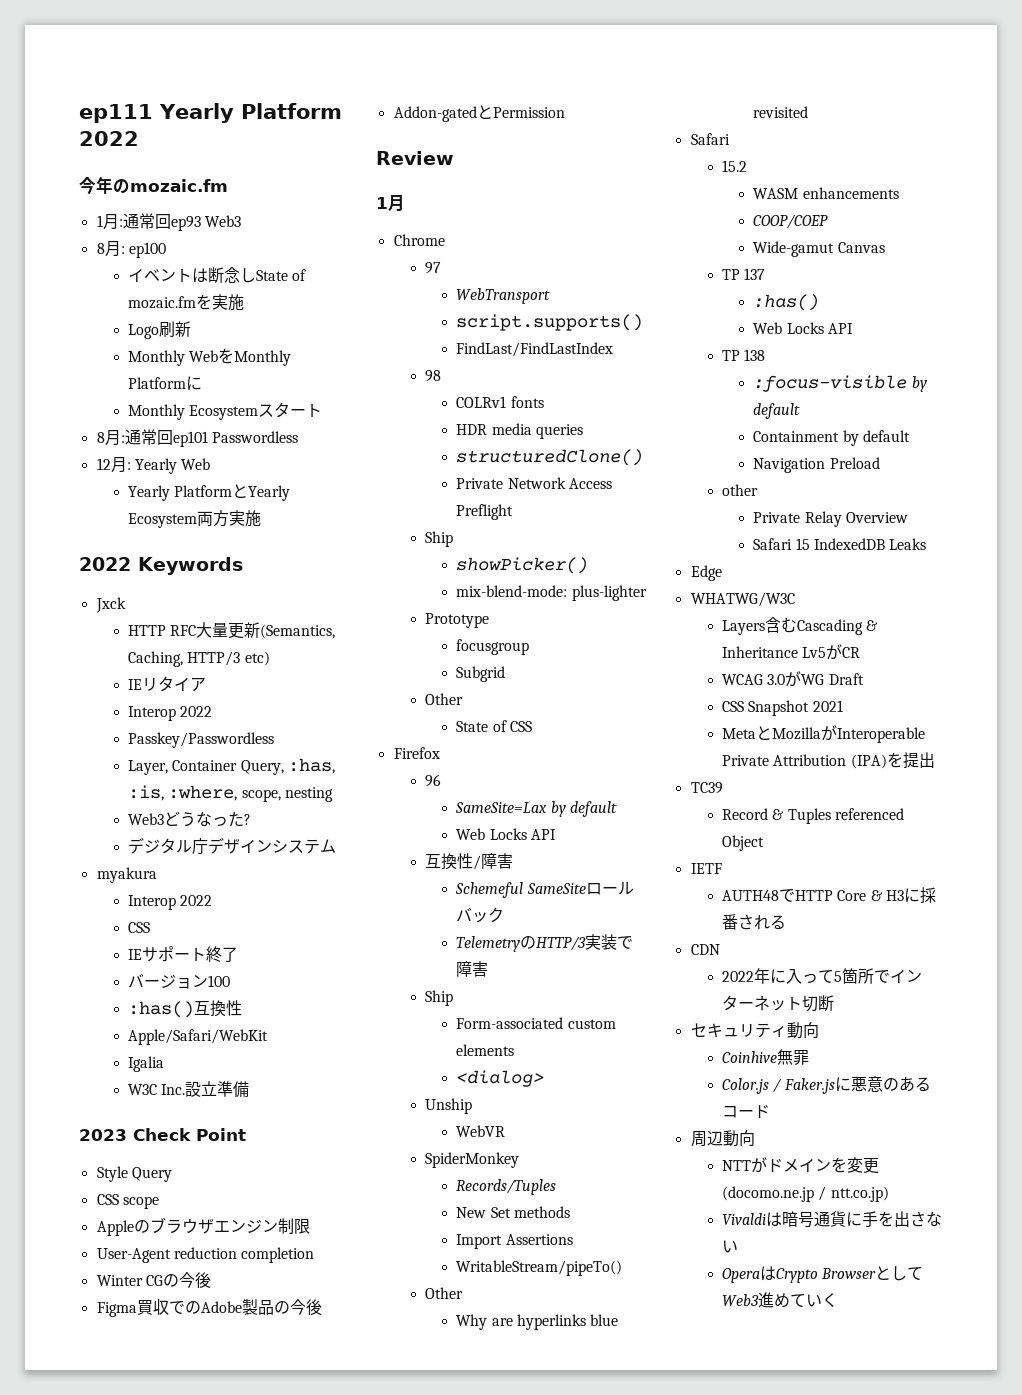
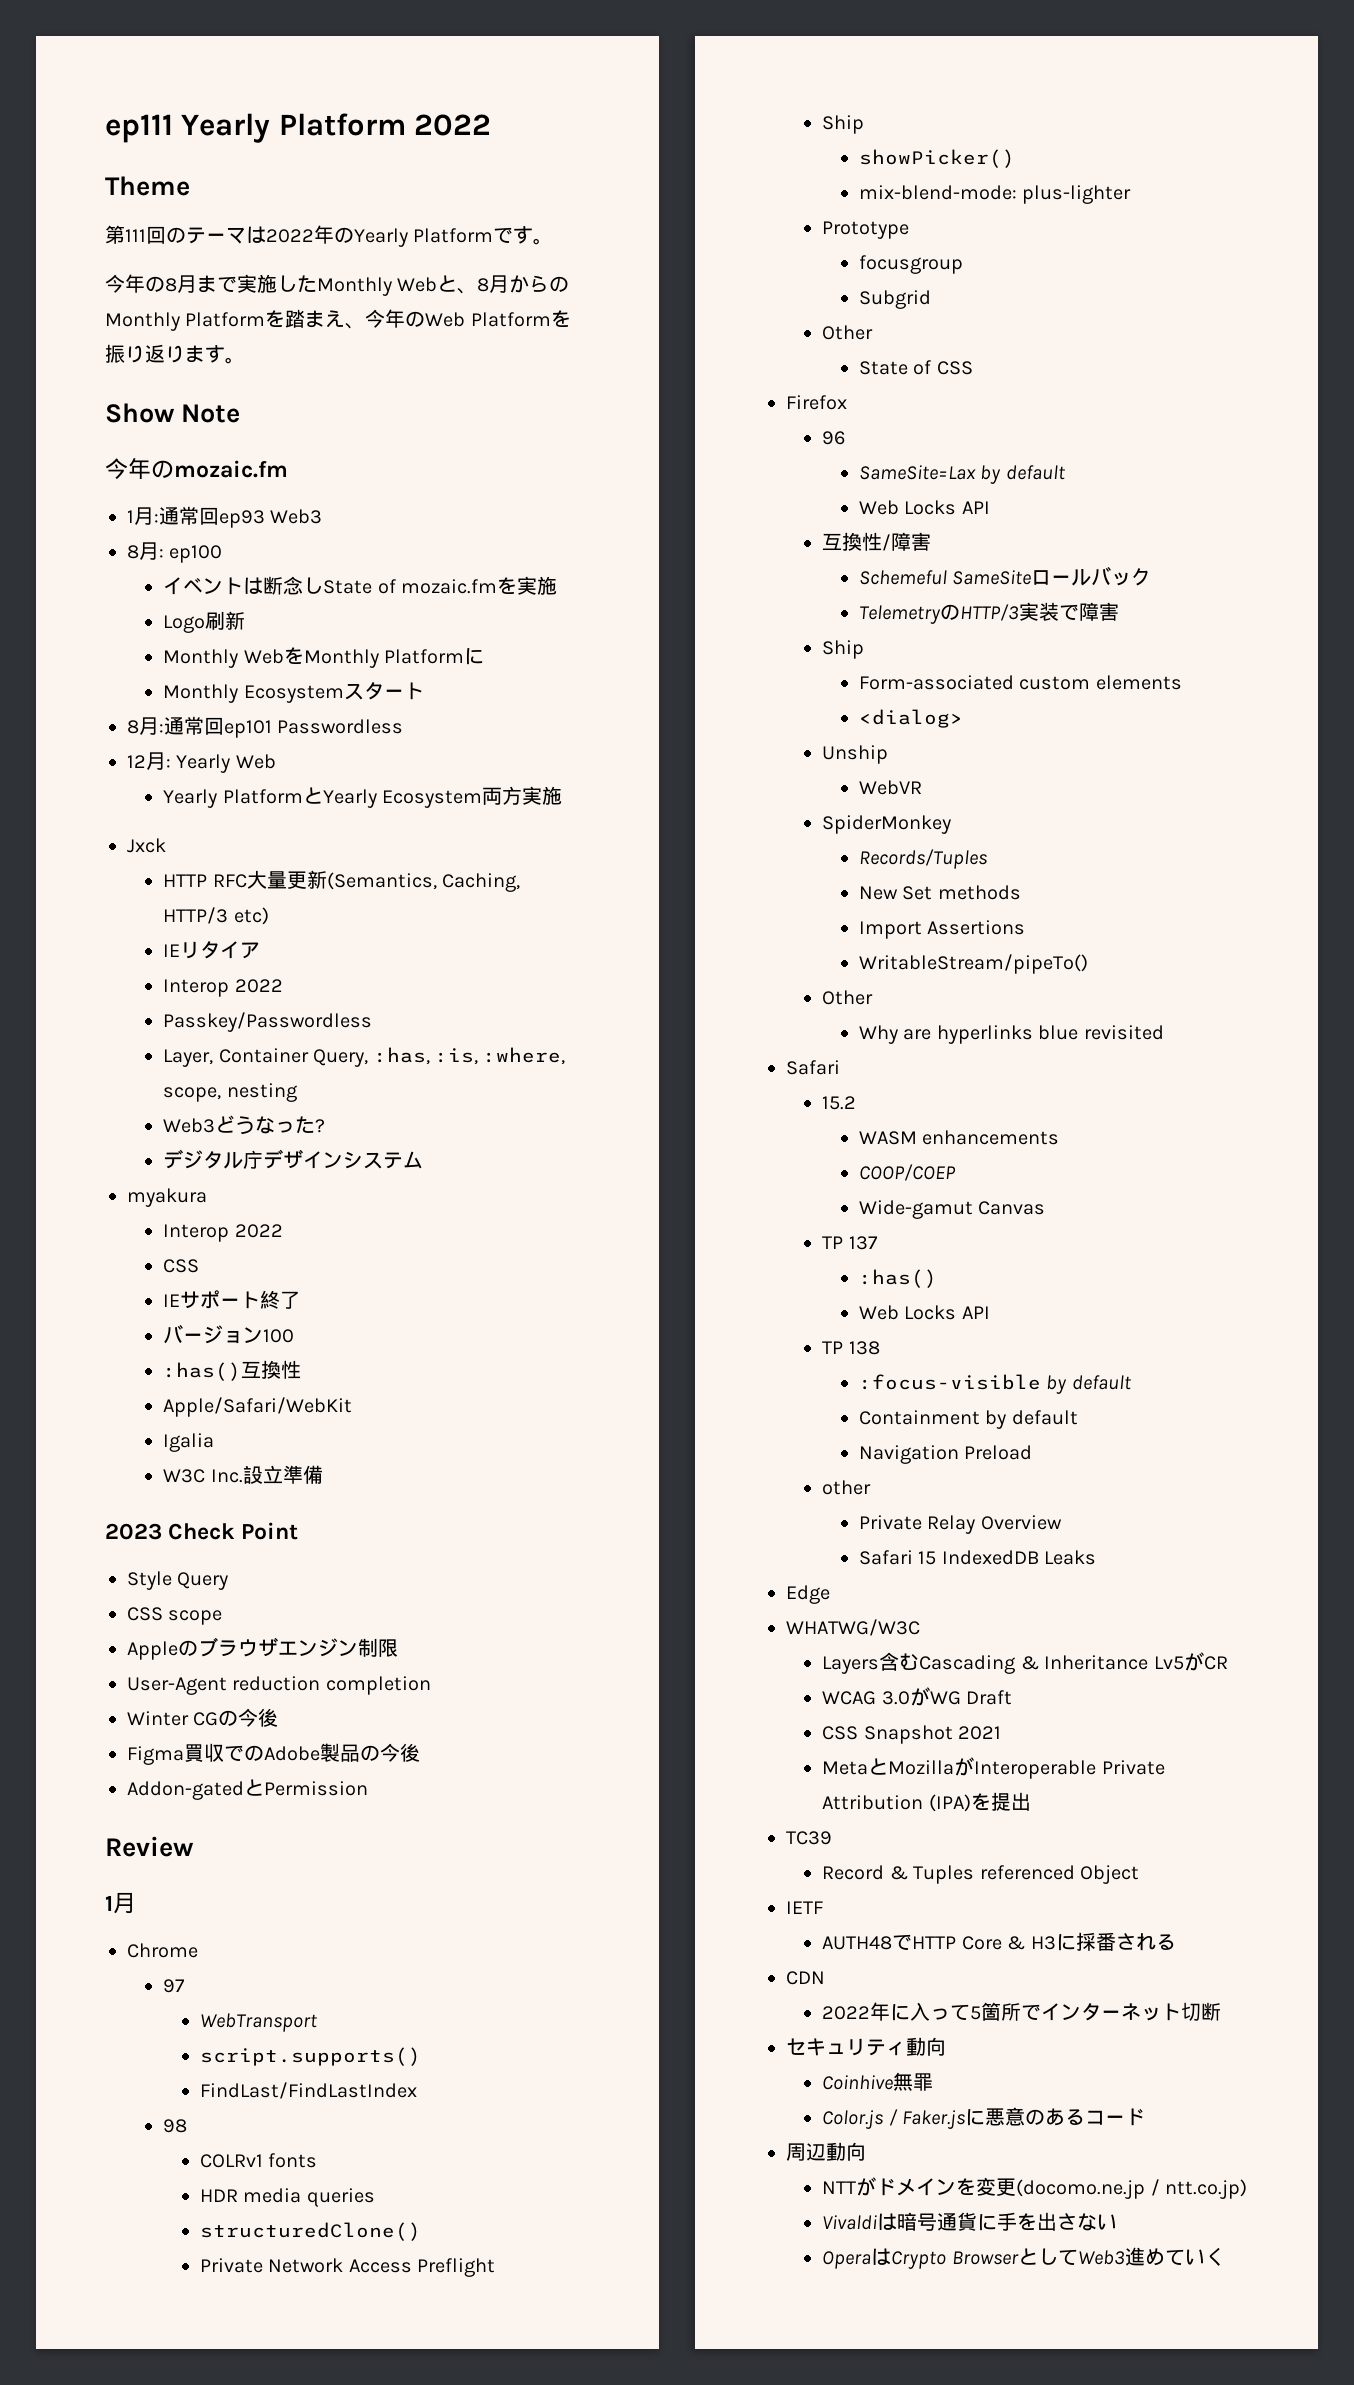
(139, 138) none -> [105,176,190,196] [105,225,554,247] [105,274,570,296] [105,309,571,331] [105,344,245,364] [105,403,241,423] // Theme // 第111回のテーマは2022年のYearly Platformです。 // 今年の8月まで実施したMonthly Webと、8月からのMonthly Platformを踏まえ、今年のWeb Platformを振り返ります。 // Show Note
[79,557,243,575] // 2022 Keywords -> (563, 795) none

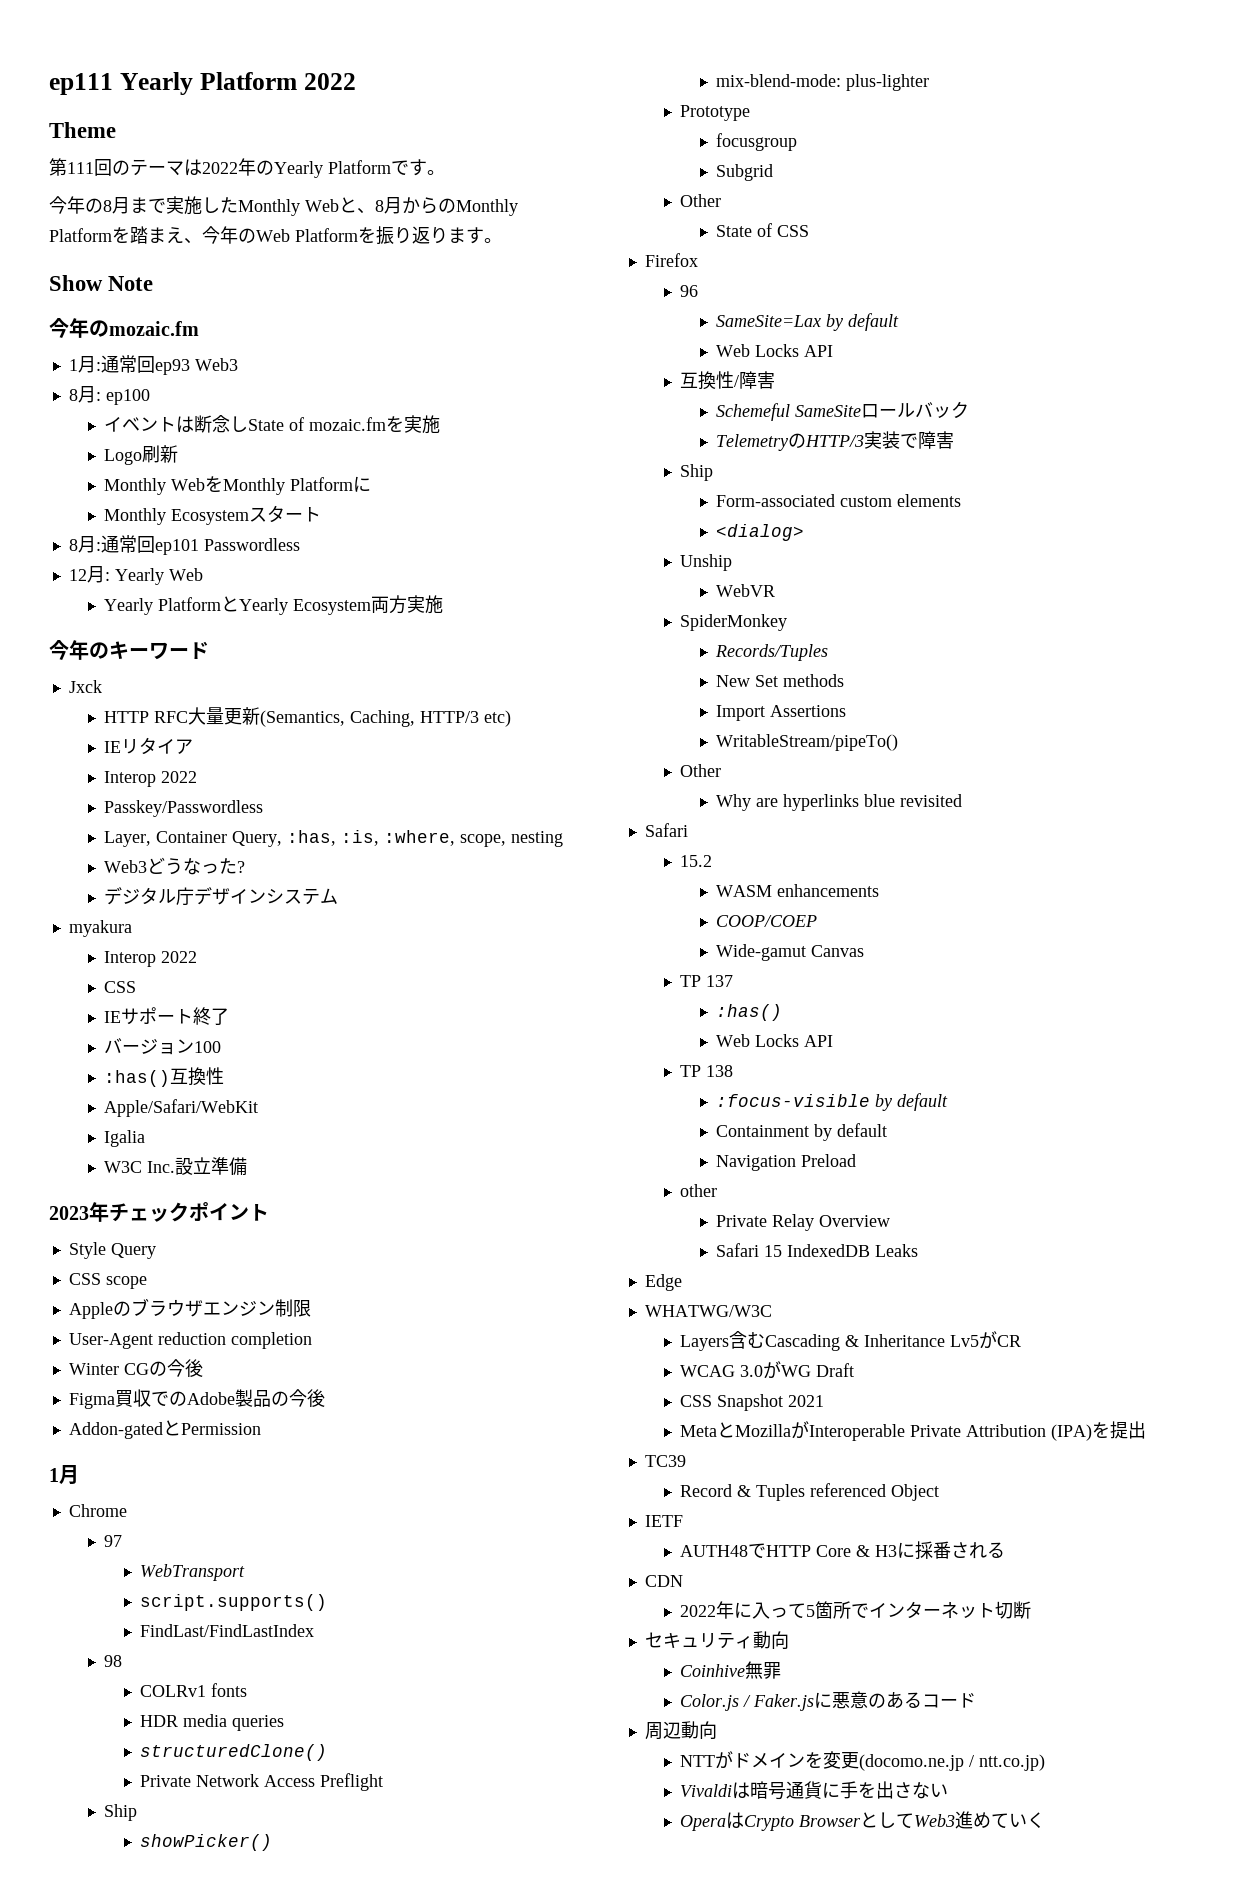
(563, 795) none -> [49,640,209,660] // 今年のキーワード
[168,1522,299,1540] Check Point -> [89,1202,269,1222] 年チェックポイント
[105,1836,194,1857] // Review -> (261, 1429) none

